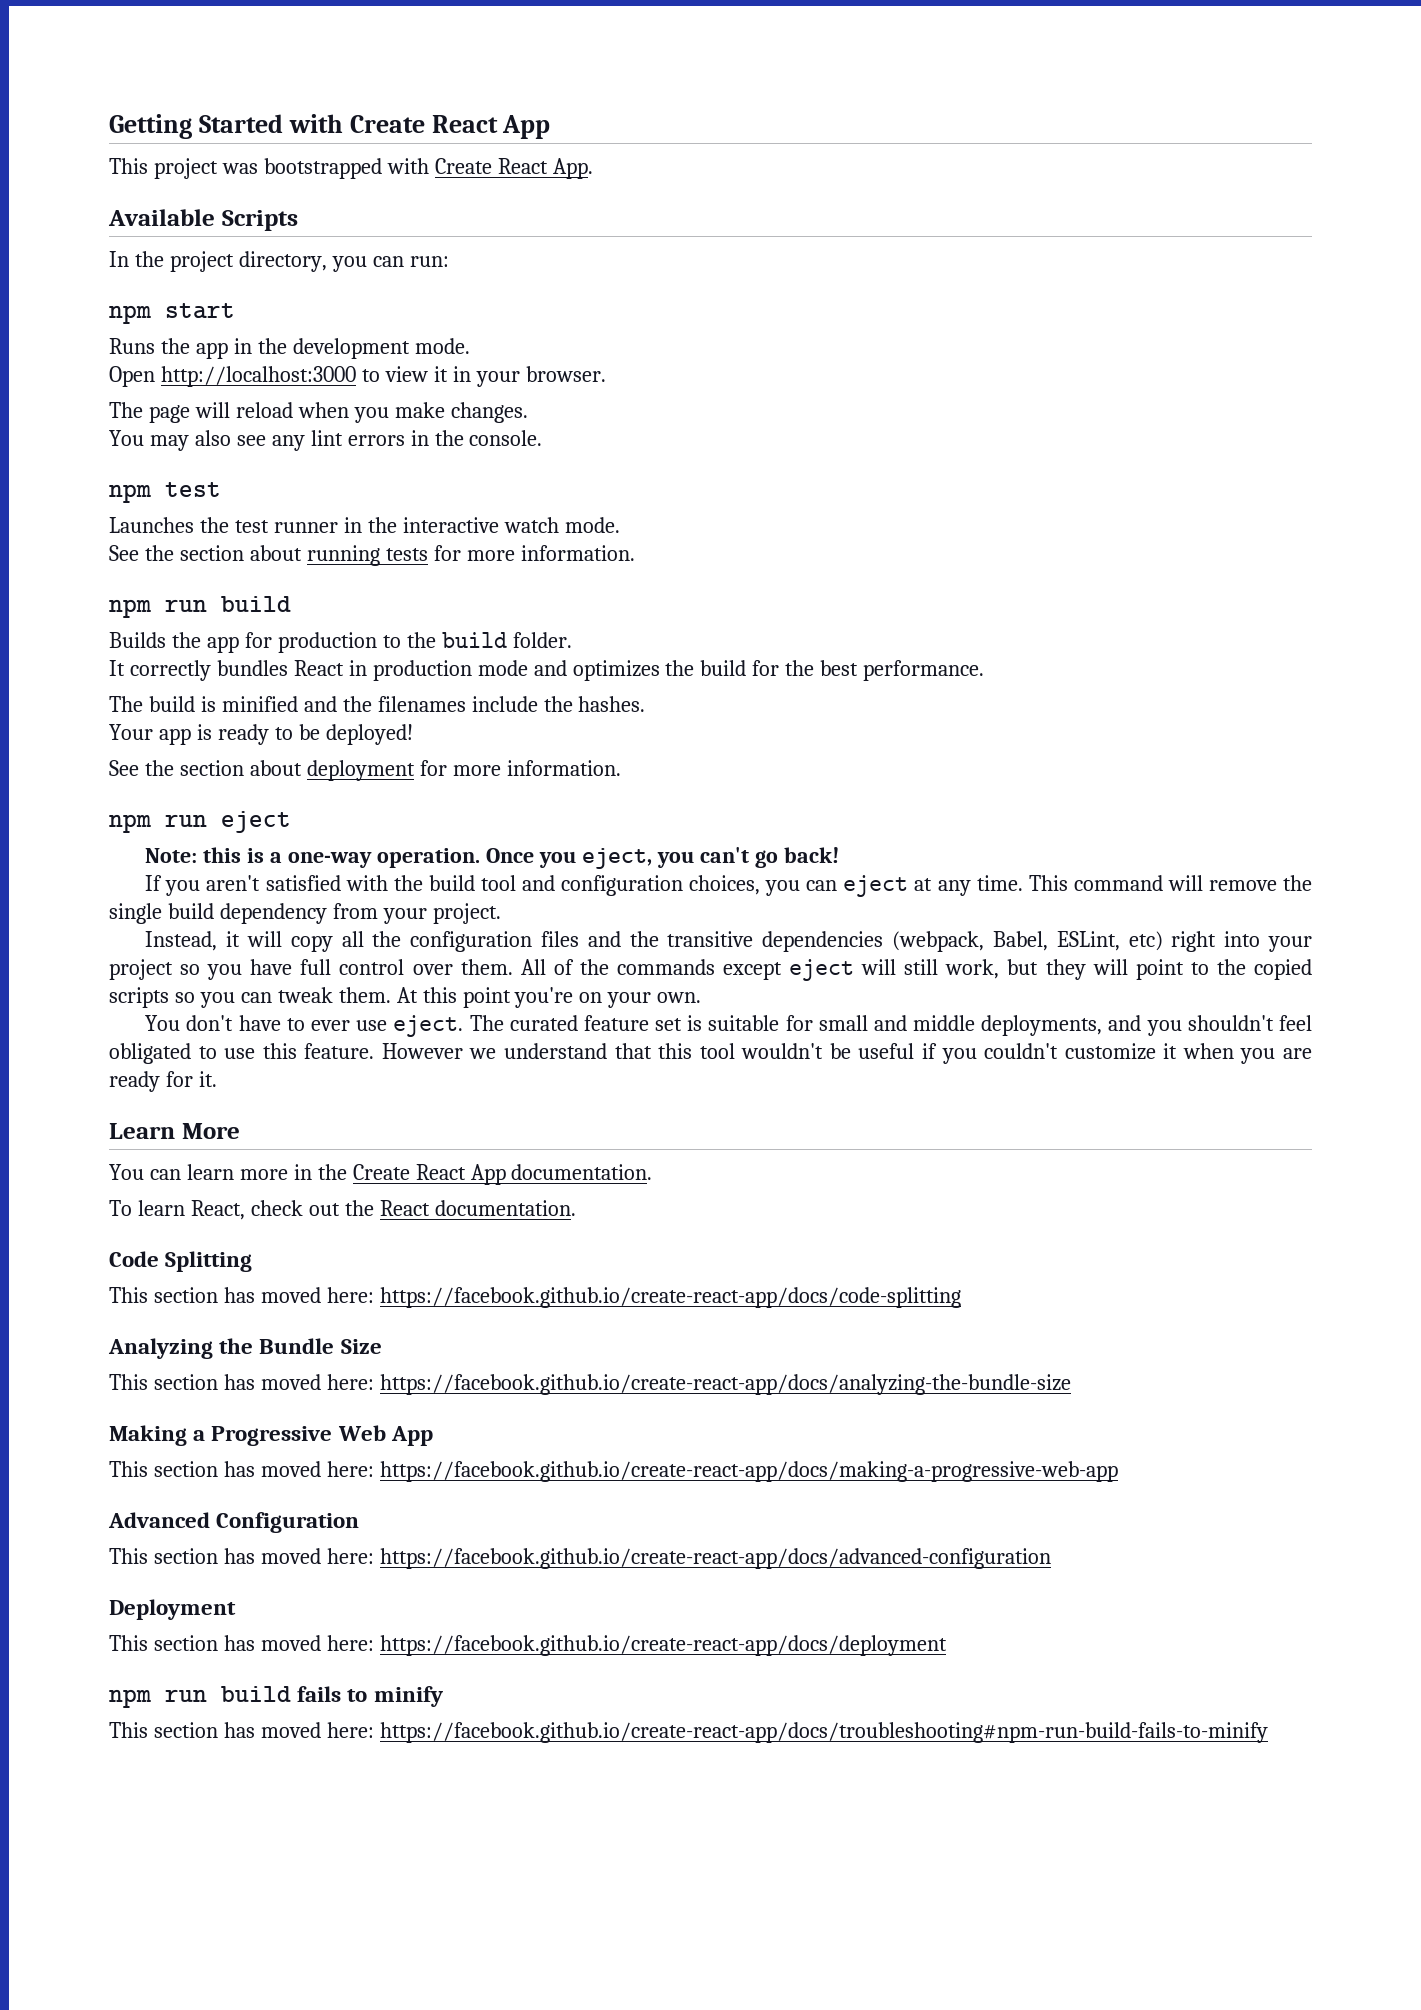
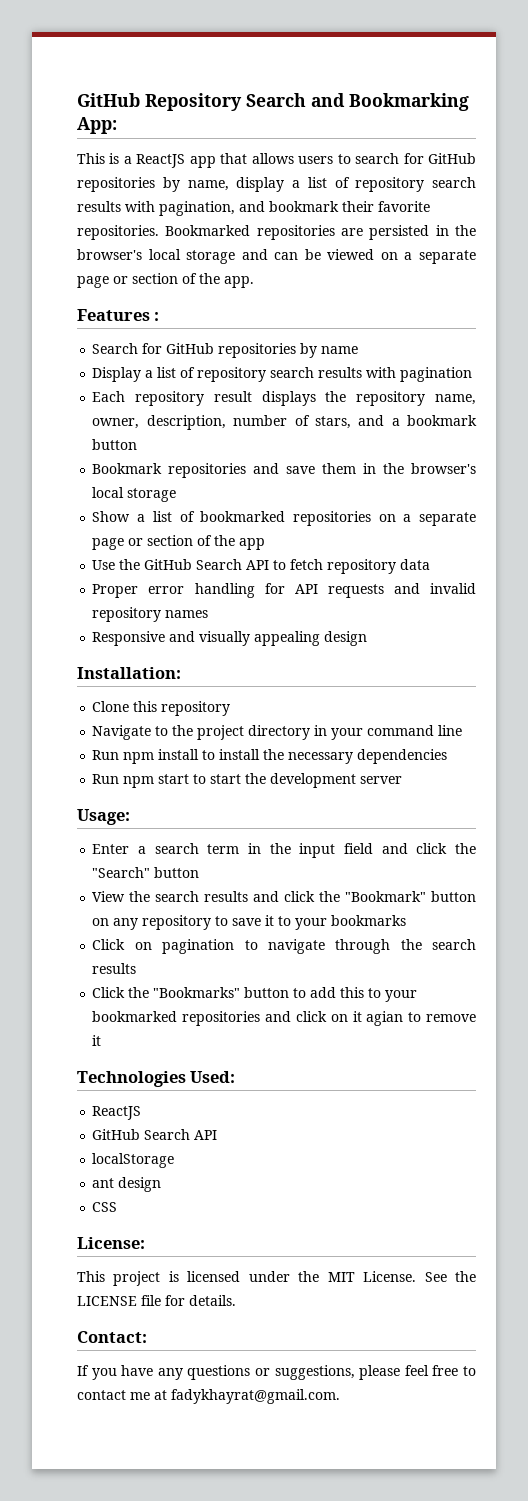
[109,114,551,139] [109,158,593,179] [108,209,298,231] [109,251,449,272] [109,303,235,324] [109,338,470,359] [109,366,606,387] [109,402,528,423] [109,430,543,451] [109,482,221,503] [109,517,620,533] [109,545,635,566] [109,596,291,618] [109,632,572,653] [109,660,985,681] [109,696,646,712] [109,724,413,745] [109,760,621,781] [109,811,291,833] [145,847,839,869] [145,875,1313,897] [109,903,501,924] [145,931,1312,952] [109,959,1313,981] [109,987,702,1008] [145,1015,1313,1037] [109,1043,1313,1064] [109,1071,217,1092] [109,1123,240,1139] [109,1164,653,1185] [109,1200,576,1220] [109,1251,253,1272] [109,1287,961,1308] [108,1338,382,1359] [109,1374,1071,1395] [109,1425,433,1446] [109,1461,1118,1482] [108,1512,360,1533] [109,1548,1051,1569] [109,1599,236,1620] [109,1635,947,1656] [109,1686,443,1708] [109,1722,1268,1743] Getting Started with Create React App // This project was bootstrapped with Create React App. // Available Scripts // In the project directory, you can run: // npm start // Runs the app in the development mode. // Open http://localhost:3000 to view it in your browser. // The page will reload when you make changes. // You may also see any lint errors in the console. // npm test // Launches the test runner in the interactive watch mode. // See the section about running tests for more information. // npm run build // Builds the app for production to the build folder. // It correctly bundles React in production mode and optimizes the build for the best performance. // The build is minified and the filenames include the hashes. // Your app is ready to be deployed! // See the section about deployment for more information. // npm run eject // Note: this is a one-way operation. Once you eject, you can't go back! // If you aren't satisfied with the build tool and configuration choices, you can eject at any time. This command will remove the single build dependency from your project. // Instead, it will copy all the configuration files and the transitive dependencies (webpack, Babel, ESLint, etc) right into your project so you have full control over them. All of the commands except eject will still work, but they will point to the copied scripts so you can tweak them. At this point you're on your own. // You don't have to ever use eject. The curated feature set is suitable for small and middle deployments, and you shouldn't feel obligated to use this feature. However we understand that this tool wouldn't be useful if you couldn't customize it when you are ready for it. // Learn More // You can learn more in the Create React App documentation. // To learn React, check out the React documentation. // Code Splitting // This section has moved here: https://facebook.github.io/create-react-app/docs/code-splitting // Analyzing the Bundle Size // This section has moved here: https://facebook.github.io/create-react-app/docs/analyzing-the-bundle-size // Making a Progressive Web App // This section has moved here: https://facebook.github.io/create-react-app/docs/making-a-progressive-web-app // Advanced Configuration // This section has moved here: https://facebook.github.io/create-react-app/docs/advanced-configuration // Deployment // This section has moved here: https://facebook.github.io/create-react-app/docs/deployment // npm run build fails to minify // This section has moved here: https://facebook.github.io/create-react-app/docs/troubleshooting#npm-run-build-fails-to-minify -> [77,93,469,111] [77,117,117,134] [77,153,476,168] [77,177,476,192] [77,201,430,216] [77,225,476,240] [77,249,476,264] [77,273,254,288] [77,309,160,321] [92,343,359,358] [92,367,473,382] [92,391,476,406] [92,415,477,430] [92,439,138,450] [92,463,476,478] [92,487,177,502] [92,511,476,526] [92,535,266,550] [92,559,431,574] [92,583,476,598] [92,607,209,622] [92,631,368,646] [77,667,181,679] [92,701,231,716] [92,725,463,740] [92,749,448,764] [92,773,403,788] [77,809,130,825] [92,843,477,858] [92,867,200,878] [92,891,476,902] [92,915,407,930] [92,939,476,954] [92,963,137,974] [92,987,418,1002] [92,1011,476,1026] [92,1035,102,1046] [77,1071,236,1087] [92,1106,142,1120] [92,1129,218,1140] [92,1153,175,1168] [92,1177,162,1192] [92,1202,118,1212] [77,1237,145,1249] [77,1271,477,1286] [77,1295,236,1306] [77,1331,147,1343] [77,1365,477,1380] [77,1389,340,1404] GitHub Repository Search and Bookmarking App: // This is a ReactJS app that allows users to search for GitHub repositories by name, display a list of repository search results with pagination, and bookmark their favorite repositories. Bookmarked repositories are persisted in the browser's local storage and can be viewed on a separate page or section of the app. // Features : // Search for GitHub repositories by name // Display a list of repository search results with pagination // Each repository result displays the repository name, owner, description, number of stars, and a bookmark button // Bookmark repositories and save them in the browser's local storage // Show a list of bookmarked repositories on a separate page or section of the app // Use the GitHub Search API to fetch repository data // Proper error handling for API requests and invalid repository names // Responsive and visually appealing design // Installation: // Clone this repository // Navigate to the project directory in your command line // Run npm install to install the necessary dependencies // Run npm start to start the development server // Usage: // Enter a search term in the input field and click the "Search" button // View the search results and click the "Bookmark" button on any repository to save it to your bookmarks // Click on pagination to navigate through the search results // Click the "Bookmarks" button to add this to your bookmarked repositories and click on it agian to remove it // Technologies Used: // ReactJS // GitHub Search API // localStorage // ant design // CSS // License: // This project is licensed under the MIT License. See the LICENSE file for details. // Contact: // If you have any questions or suggestions, please feel free to contact me at fadykhayrat@gmail.com.

